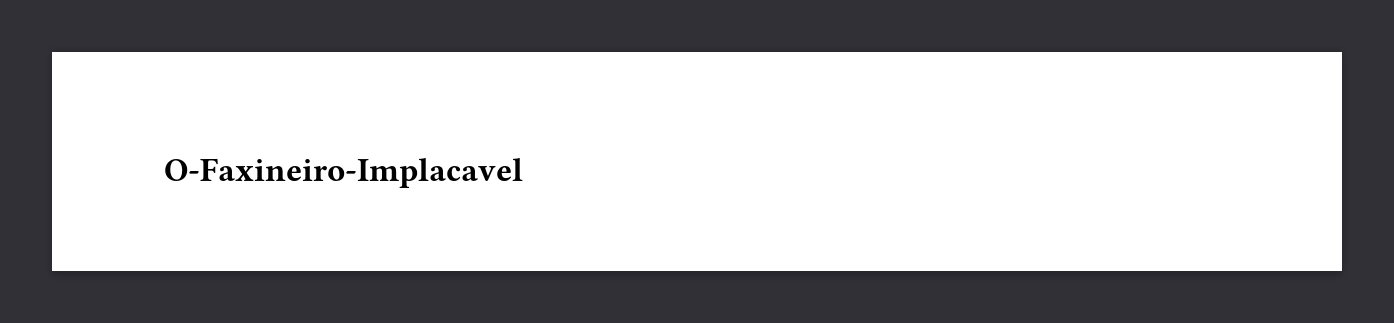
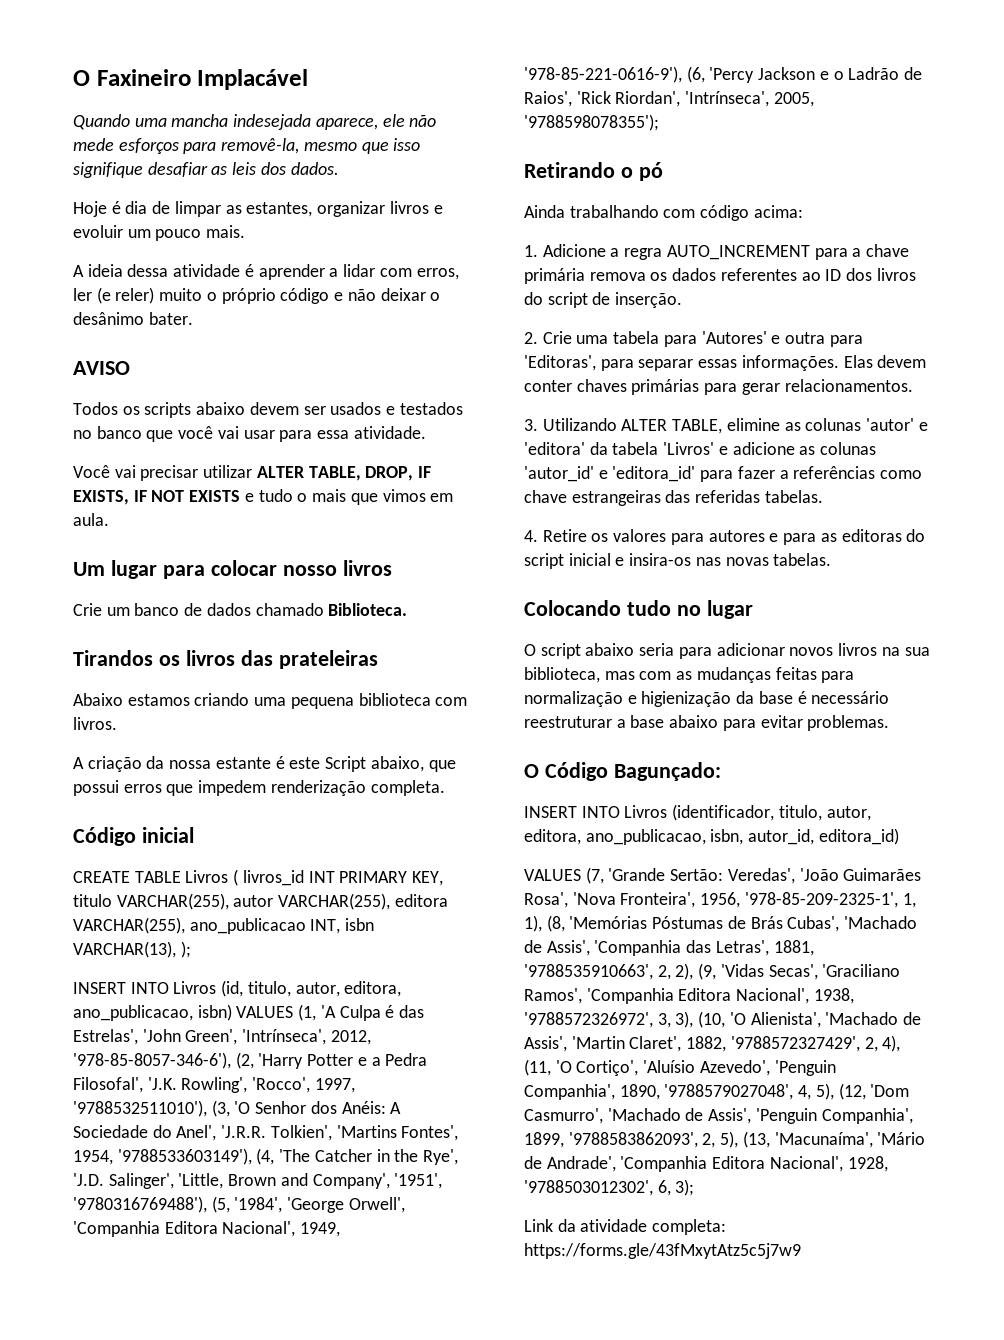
[164,158,523,188] O-Faxineiro-Implacavel -> [73,69,309,90] [73,114,437,130] [73,138,421,154] [73,162,339,178] [73,201,443,217] [73,225,246,241] [73,264,459,280] [73,287,441,304] [73,312,193,325] [73,361,130,375] [73,402,463,418] [73,426,426,442] [73,465,432,481] [73,489,454,505] [73,513,109,526] [73,560,392,579] [73,603,408,616] [73,650,378,669] [73,693,468,709] [73,717,117,730] [73,756,456,772] [73,780,445,796] [73,827,194,846] [73,869,444,886] [73,893,448,910] [73,917,375,934] [73,941,191,958] [73,980,402,997] [73,1004,425,1021] [73,1029,371,1045] [73,1052,428,1069] [73,1077,355,1093] [73,1100,402,1117] [73,1125,459,1141] [73,1148,459,1165] [73,1173,443,1189] [73,1196,405,1213] [73,1221,341,1237] [524,66,923,83] [524,91,814,107] [524,114,659,131] [524,162,663,181] [524,205,803,221] [524,244,910,260] [524,268,916,284] [524,292,683,308] [524,331,863,347] [524,355,927,371] [524,379,913,395] [524,418,928,434] [524,442,877,455] [524,466,923,482] [524,490,823,506] [524,529,926,545] [524,553,832,569] [524,600,753,619] [524,643,930,659] [524,667,855,683] [524,691,890,707] [524,715,890,731] [524,762,721,781] [524,804,871,821] [524,828,899,845] [524,867,922,884] [524,892,916,908] [524,915,918,932] [524,940,814,956] [524,963,901,980] [524,988,854,1004] [524,1011,922,1028] [524,1035,901,1052] [524,1059,836,1076] [524,1083,910,1100] [524,1108,913,1124] [524,1131,926,1148] [524,1156,888,1172] [524,1179,695,1196] [524,1219,727,1235] [524,1243,801,1259] O Faxineiro Implacável // Quando uma mancha indesejada aparece, ele não mede esforços para removê-la, mesmo que isso signifique desafiar as leis dos dados. // Hoje é dia de limpar as estantes, organizar livros e evoluir um pouco mais. // A ideia dessa atividade é aprender a lidar com erros, ler (e reler) muito o próprio código e não deixar o desânimo bater. // AVISO // Todos os scripts abaixo devem ser usados e testados no banco que você vai usar para essa atividade. // Você vai precisar utilizar ALTER TABLE, DROP, IF EXISTS, IF NOT EXISTS e tudo o mais que vimos em aula. // Um lugar para colocar nosso livros // Crie um banco de dados chamado Biblioteca. // Tirandos os livros das prateleiras // Abaixo estamos criando uma pequena biblioteca com livros. // A criação da nossa estante é este Script abaixo, que possui erros que impedem renderização completa. // Código inicial // CREATE TABLE Livros ( livros_id INT PRIMARY KEY, titulo VARCHAR(255), autor VARCHAR(255), editora VARCHAR(255), ano_publicacao INT, isbn VARCHAR(13), ); // INSERT INTO Livros (id, titulo, autor, editora, ano_publicacao, isbn) VALUES (1, 'A Culpa é das Estrelas', 'John Green', 'Intrínseca', 2012, '978-85-8057-346-6'), (2, 'Harry Potter e a Pedra Filosofal', 'J.K. Rowling', 'Rocco', 1997, '9788532511010'), (3, 'O Senhor dos Anéis: A Sociedade do Anel', 'J.R.R. Tolkien', 'Martins Fontes', 1954, '9788533603149'), (4, 'The Catcher in the Rye', 'J.D. Salinger', 'Little, Brown and Company', '1951', '9780316769488'), (5, '1984', 'George Orwell', 'Companhia Editora Nacional', 1949, '978-85-221-0616-9'), (6, 'Percy Jackson e o Ladrão de Raios', 'Rick Riordan', 'Intrínseca', 2005, '9788598078355'); // Retirando o pó // Ainda trabalhando com código acima: // 1. Adicione a regra AUTO_INCREMENT para a chave primária remova os dados referentes ao ID dos livros do script de inserção. // 2. Crie uma tabela para 'Autores' e outra para 'Editoras', para separar essas informações. Elas devem conter chaves primárias para gerar relacionamentos. // 3. Utilizando ALTER TABLE, elimine as colunas 'autor' e 'editora' da tabela 'Livros' e adicione as colunas 'autor_id' e 'editora_id' para fazer a referências como chave estrangeiras das referidas tabelas. // 4. Retire os valores para autores e para as editoras do script inicial e insira-os nas novas tabelas. // Colocando tudo no lugar // O script abaixo seria para adicionar novos livros na sua biblioteca, mas com as mudanças feitas para normalização e higienização da base é necessário reestruturar a base abaixo para evitar problemas. // O Código Bagunçado: // INSERT INTO Livros (identificador, titulo, autor, editora, ano_publicacao, isbn, autor_id, editora_id) // VALUES (7, 'Grande Sertão: Veredas', 'João Guimarães Rosa', 'Nova Fronteira', 1956, '978-85-209-2325-1', 1, 1), (8, 'Memórias Póstumas de Brás Cubas', 'Machado de Assis', 'Companhia das Letras', 1881, '9788535910663', 2, 2), (9, 'Vidas Secas', 'Graciliano Ramos', 'Companhia Editora Nacional', 1938, '9788572326972', 3, 3), (10, 'O Alienista', 'Machado de Assis', 'Martin Claret', 1882, '9788572327429', 2, 4), (11, 'O Cortiço', 'Aluísio Azevedo', 'Penguin Companhia', 1890, '9788579027048', 4, 5), (12, 'Dom Casmurro', 'Machado de Assis', 'Penguin Companhia', 1899, '9788583862093', 2, 5), (13, 'Macunaíma', 'Mário de Andrade', 'Companhia Editora Nacional', 1928, '9788503012302', 6, 3); // Link da atividade completa: https://forms.gle/43fMxytAtz5c5j7w9

